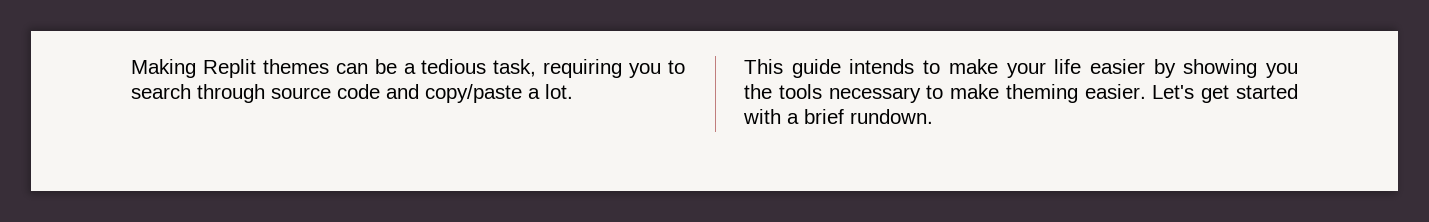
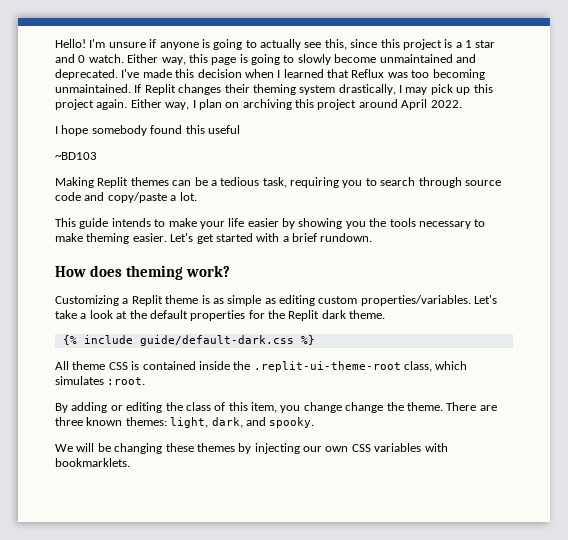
(131, 68) none -> [55,39,496,50] [55,54,476,65] [55,69,485,80] [55,84,493,95] [55,99,462,110] [55,125,240,136] [55,152,97,160] Hello! I'm unsure if anyone is going to actually see this, since this project is a 1 star and 0 watch. Either way, this page is going to slowly become unmaintained and deprecated. I've made this decision when I learned that Reflux was too becoming unmaintained. If Replit changes their theming system drastically, I may pick up this project again. Either way, I plan on archiving this project around April 2022. // I hope somebody found this useful // ~BD103 //
(933, 116) none -> [55,265,231,280] [55,295,498,306] [55,310,386,321] [62,335,315,346] [55,361,468,372] [55,376,146,385] [55,402,497,413] [55,417,315,428] [55,443,448,454] [55,458,130,467] // How does theming work? // Customizing a Replit theme is as simple as editing custom properties/variables. Let's take a look at the default properties for the Replit dark theme. // {% include guide/default-dark.css %} // All theme CSS is contained inside the .replit-ui-theme-root class, which simulates :root. // By adding or editing the class of this item, you change change the theme. There are three known themes: light, dark, and spooky. // We will be changing these themes by injecting our own CSS variables with bookmarklets.

